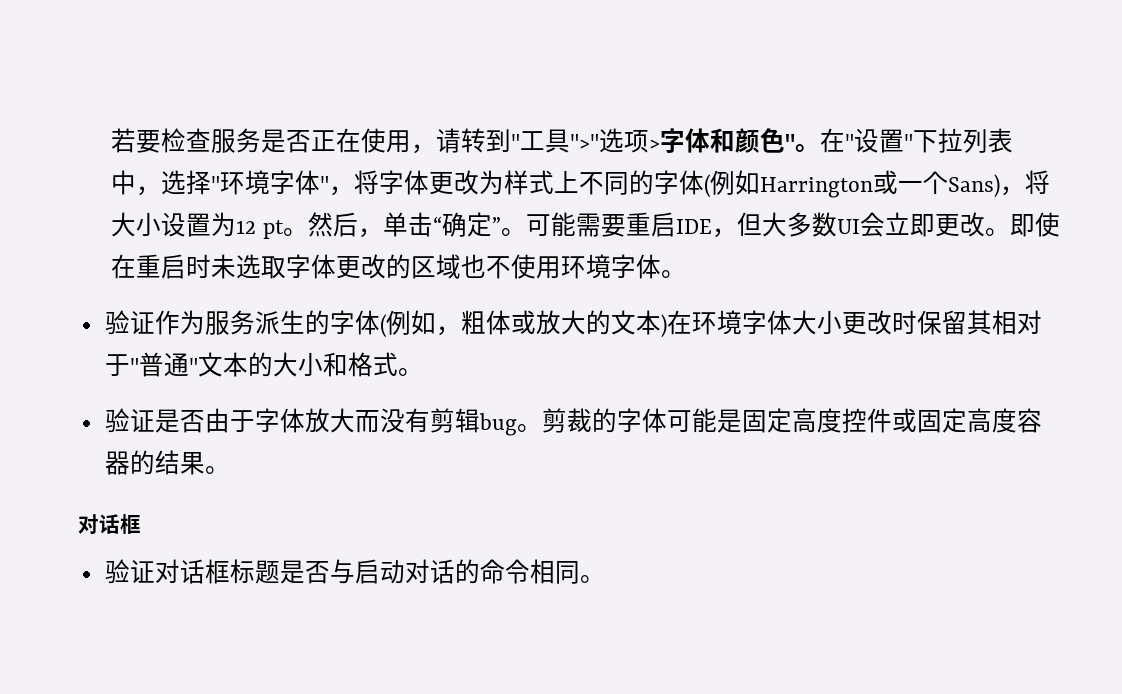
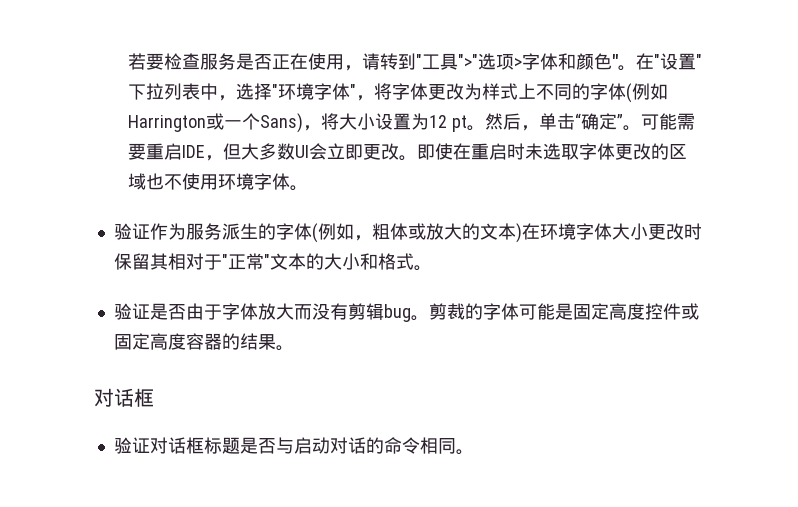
[138,352,189,377] 普通 -> [227,253,264,270] 正常

